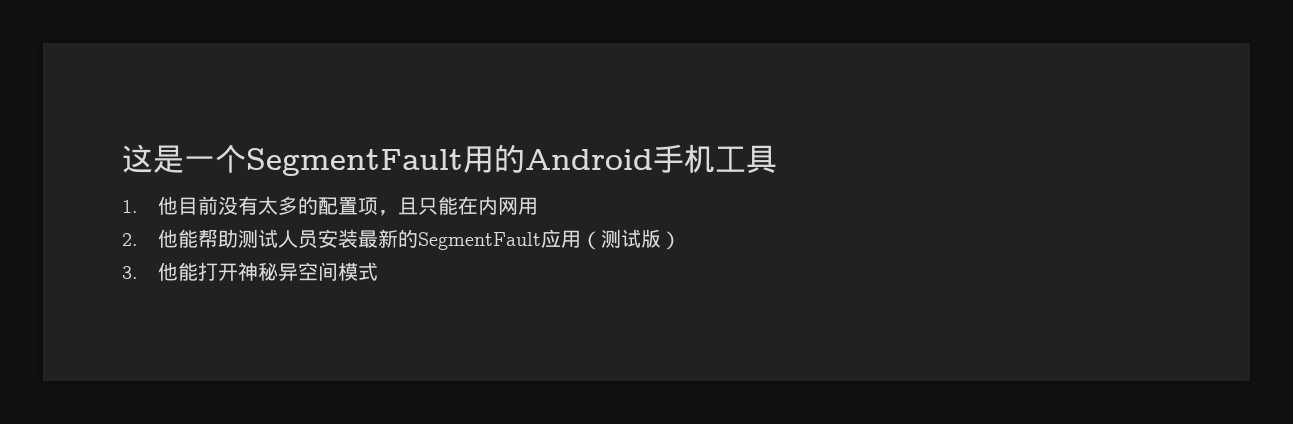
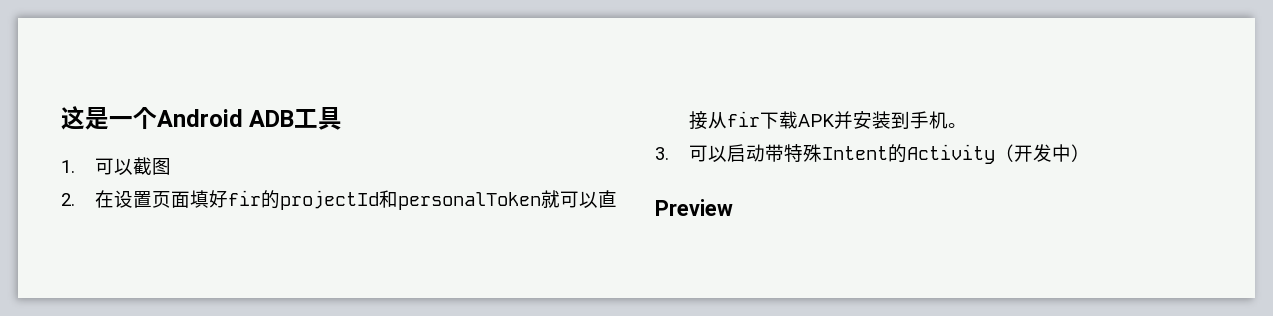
[246,144,777,176] [122,196,539,216] [122,229,682,250] [122,262,379,281] SegmentFault用的Android手机工具 // 1.他目前没有太多的配置项，且只能在内网用 // 2.他能帮助测试人员安装最新的SegmentFault应用（测试版） // 3.他能打开神秘异空间模式 -> [157,107,343,130] [61,157,172,175] [61,190,618,210] [689,111,968,130] [655,144,1091,164] [655,199,733,216] Android ADB工具 // 1.可以截图 // 2.在设置页面填好fir的projectId和personalToken就可以直接从fir下载APK并安装到手机。 // 3.可以启动带特殊Intent的Activity（开发中） // Preview

